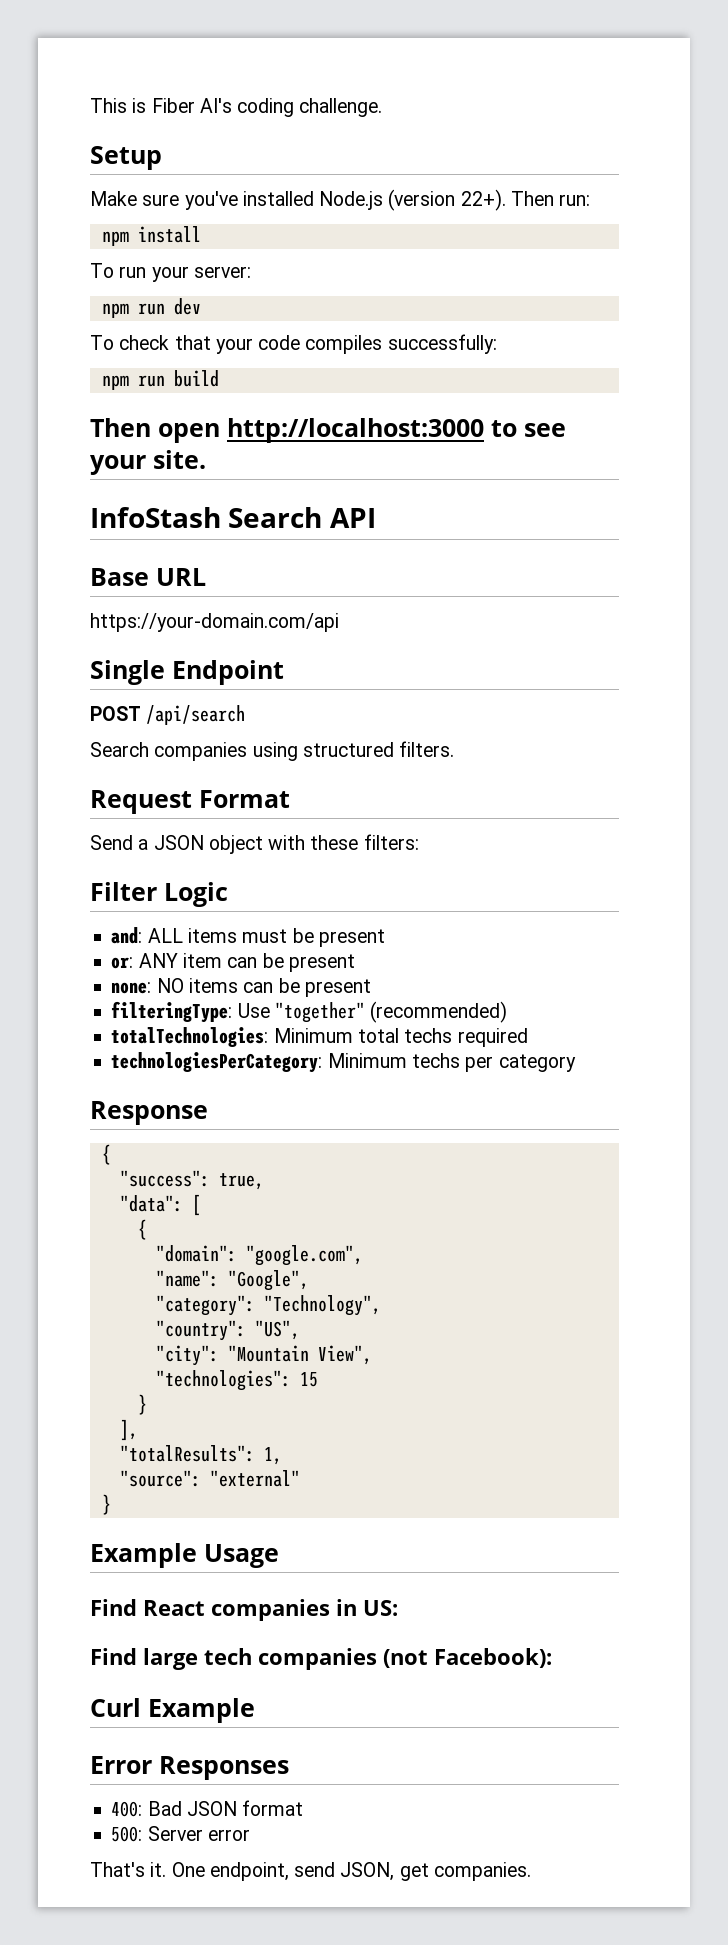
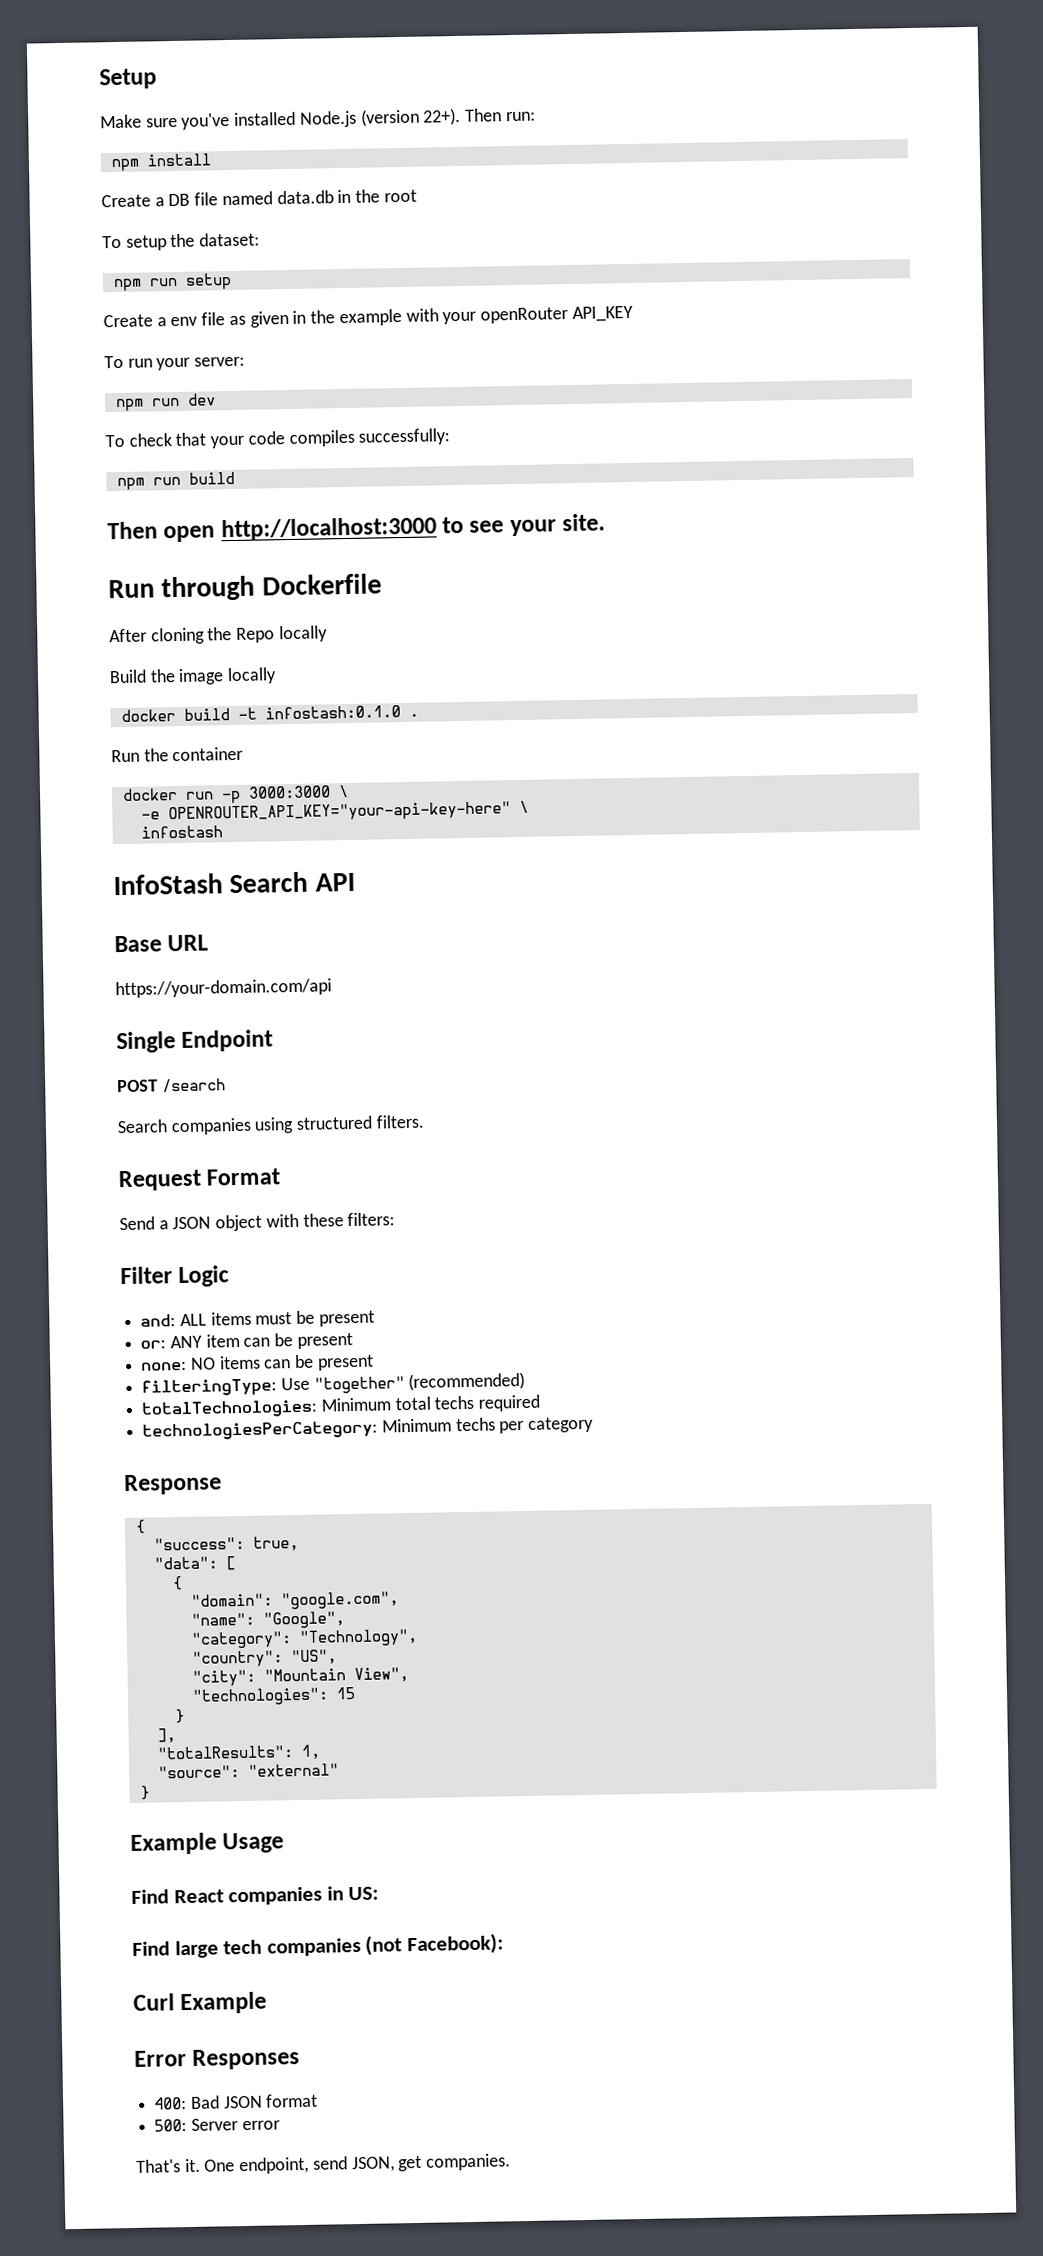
[90,98,383,117] This is Fiber AI's coding challenge. // -> (99, 79) none
(201, 234) none -> [101,189,417,208] [102,232,261,251] [112,272,232,292] [103,305,633,328] // Create a DB file named data.db in the root // To setup the dataset: // npm run setup // Create a env file as given in the example with your openRouter API_KEY
(206, 459) none -> [108,573,382,602] [109,625,328,645] [109,667,278,685] [120,705,419,723] [111,746,244,763] [121,785,349,804] [140,800,529,824] [140,825,223,839] // Run through Dockerfile // After cloning the Repo locally // Build the image locally // docker build -t infostash:0.1.0 . // Run the container // docker run -p 3000:3000 \ // -e OPENROUTER_API_KEY="your-api-key-here" \ // infostash
[146,705,246,725] /api/search -> [161,1078,226,1093] /search

